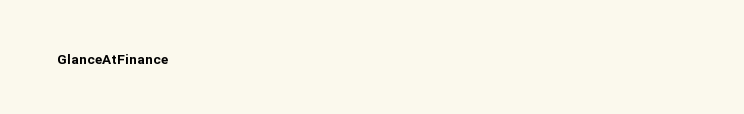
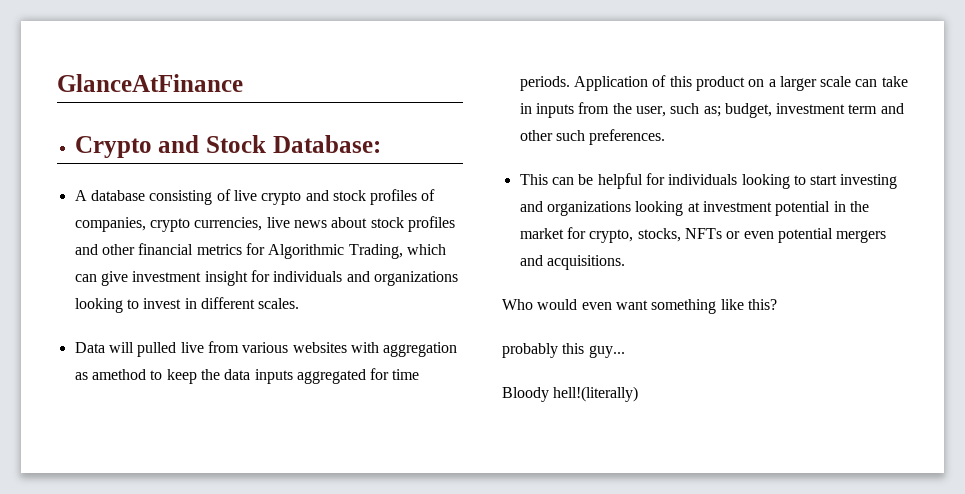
(168, 59) none -> [74,135,381,158] [74,189,436,205] [74,216,455,232] [74,243,446,259] [74,270,458,286] [74,297,300,313] [74,341,458,357] [74,368,420,384] [519,75,908,91] [519,102,904,118] [519,129,666,145] [519,173,898,189] [519,201,869,216] [519,227,887,243] [519,255,625,270] [502,299,777,314] [502,343,625,358] [502,386,639,402] // Crypto and Stock Database: // A database consisting of live crypto and stock profiles of companies, crypto currencies, live news about stock profiles and other financial metrics for Algorithmic Trading, which can give investment insight for individuals and organizations looking to invest in different scales. // Data will pulled live from various websites with aggregation as amethod to keep the data inputs aggregated for time periods. Application of this product on a larger scale can take in inputs from the user, such as; budget, investment term and other such preferences. // This can be helpful for individuals looking to start investing and organizations looking at investment potential in the market for crypto, stocks, NFTs or even potential mergers and acquisitions. // Who would even want something like this? // probably this guy... // Bloody hell!(literally)

